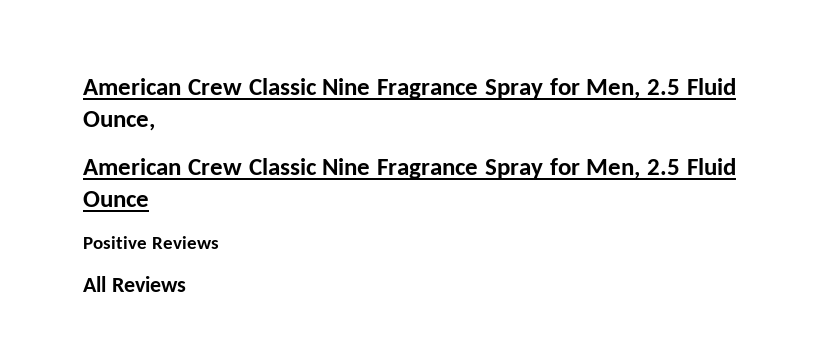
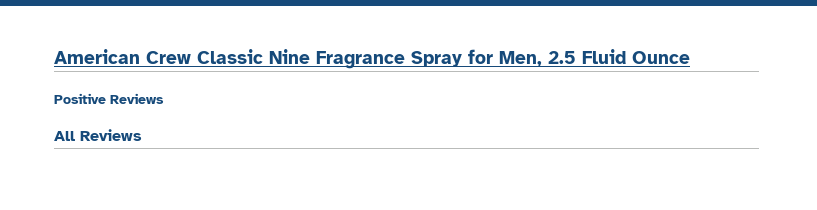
[83,111,155,131] [83,158,736,179] Ounce, // American Crew Classic Nine Fragrance Spray for Men, 2.5 Fluid -> (626, 56) none

